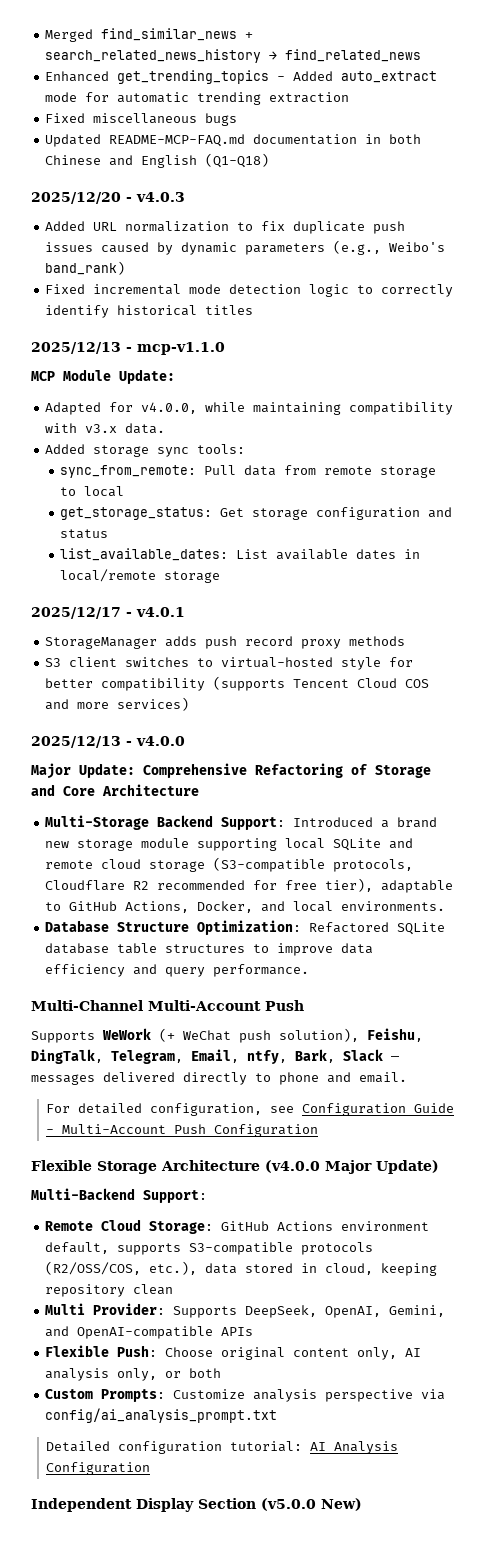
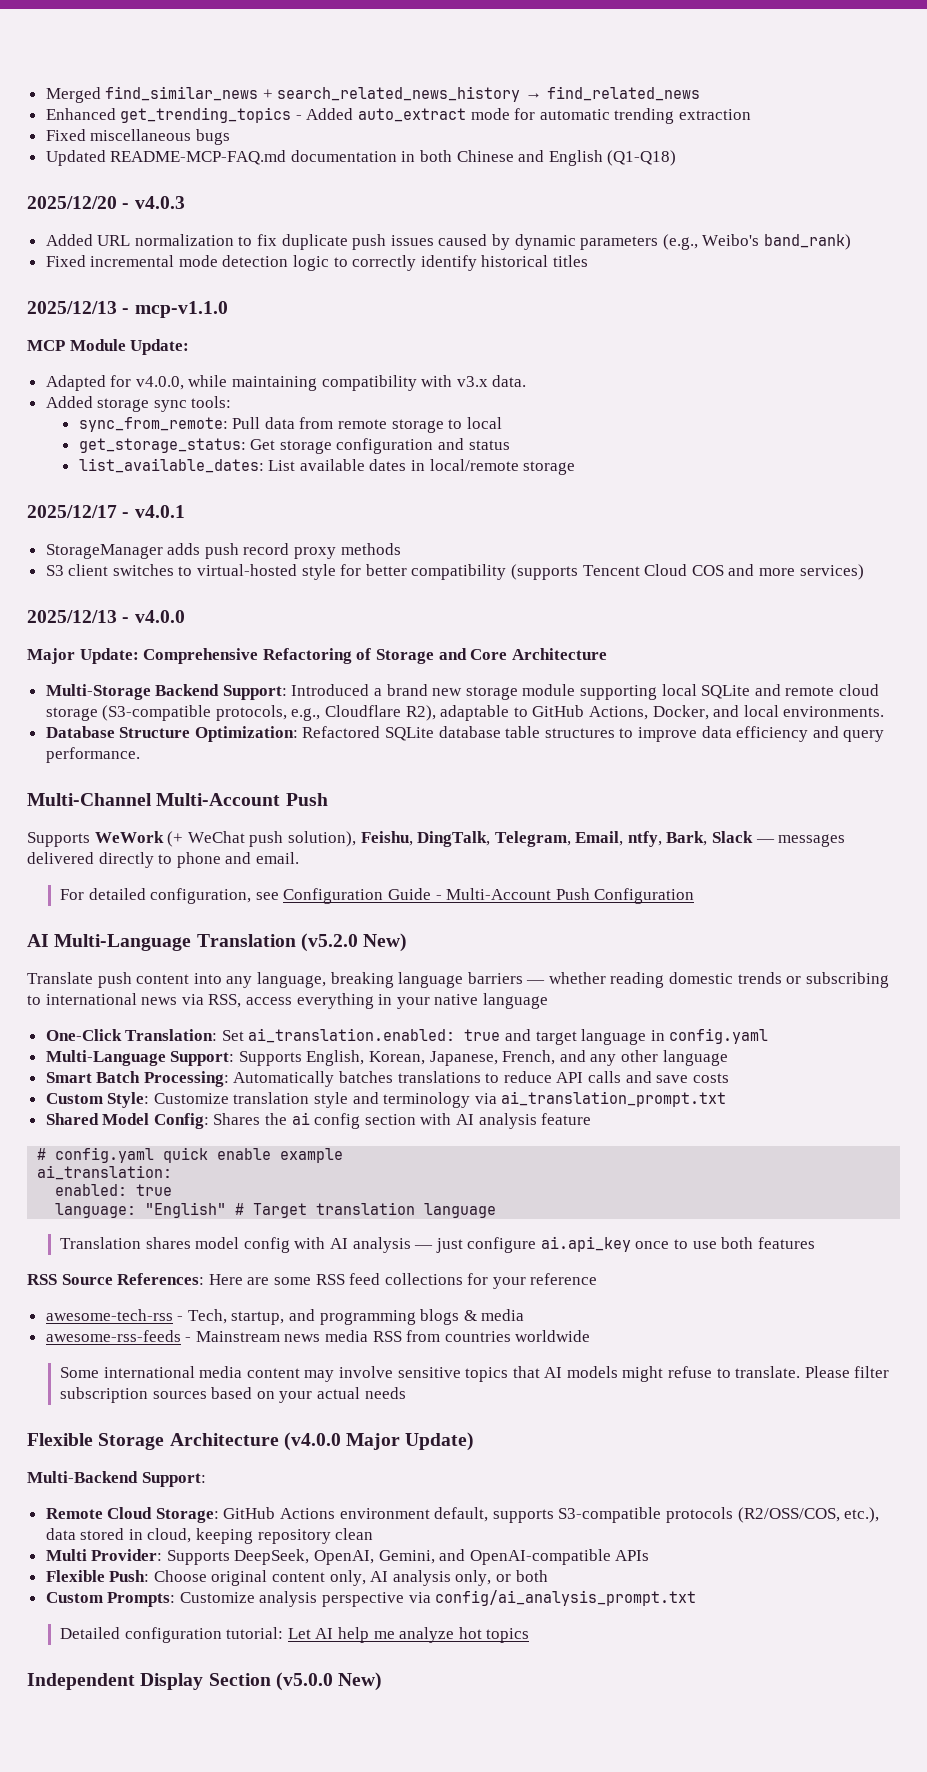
[45,878,374,892] Cloudflare R2 recommended for free tier), -> [291,705,436,721] e.g., Cloudflare R2),
(319, 1130) none -> [27,933,408,952] [27,972,889,988] [27,993,548,1009] [45,1028,769,1045] [45,1050,728,1066] [45,1071,729,1087] [45,1091,727,1108] [45,1112,592,1129] [37,1147,344,1163] [37,1165,173,1180] [55,1184,173,1196] [55,1202,497,1218] [59,1236,815,1253] [27,1273,598,1289] [45,1309,525,1325] [45,1330,591,1342] [59,1366,890,1382] [59,1387,406,1403] // AI Multi-Language Translation (v5.2.0 New) // Translate push content into any language, breaking language barriers — whether reading domestic trends or subscribing to international news via RSS, access everything in your native language // One-Click Translation: Set ai_translation.enabled: true and target language in config.yaml // Multi-Language Support: Supports English, Korean, Japanese, French, and any other language // Smart Batch Processing: Automatically batches translations to reduce API calls and save costs // Custom Style: Customize translation style and terminology via ai_translation_prompt.txt // Shared Model Config: Shares the ai config section with AI analysis feature // # config.yaml quick enable example // ai_translation: // enabled: true // language: "English" # Target translation language // Translation shares model config with AI analysis — just configure ai.api_key once to use both features // RSS Source References: Here are some RSS feed collections for your reference // awesome-tech-rss - Tech, startup, and programming blogs & media // awesome-rss-feeds - Mainstream news media RSS from countries worldwide // Some international media content may involve sensitive topics that AI models might refuse to translate. Please filter subscription sources based on your actual needs
[310,1441,399,1454] [46,1462,151,1475] AI Analysis Configuration -> [287,1627,530,1643] Let AI help me analyze hot topics

